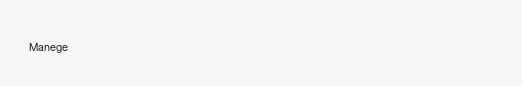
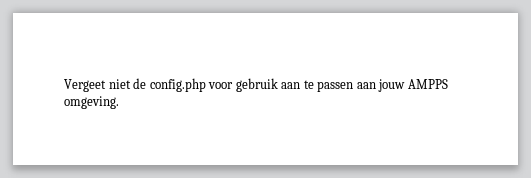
[29,43,68,53] Manege -> [64,78,448,92] [64,96,119,109] Vergeet niet de config.php voor gebruik aan te passen aan jouw AMPPS omgeving.

